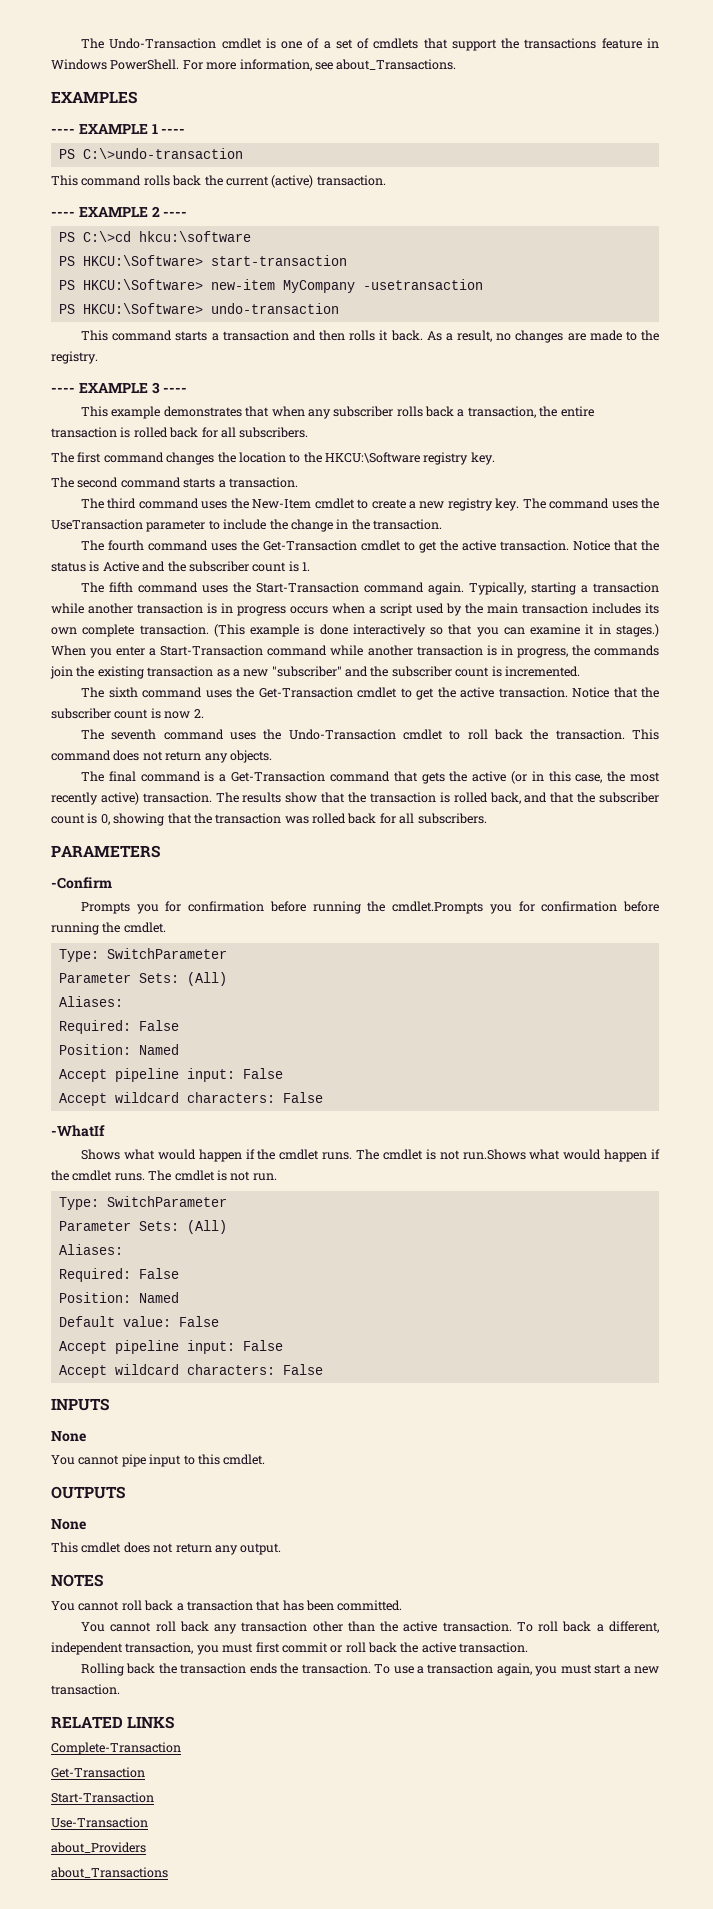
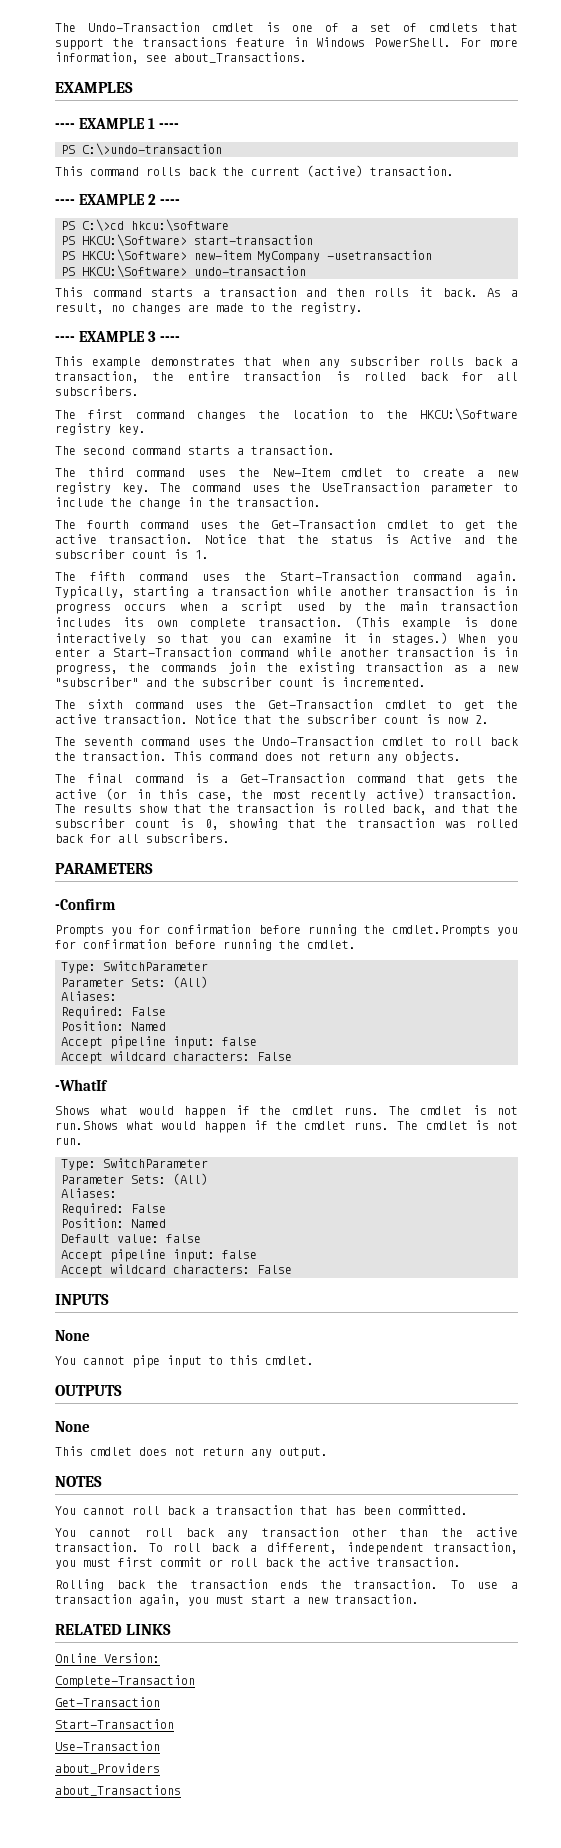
[242,1068,283,1079] False -> [222,1037,257,1046] false
[178,1316,219,1327] [58,1340,283,1354] False // Accept pipeline input: False -> [166,1234,201,1243] [61,1249,257,1262] false // Accept pipeline input: false
(175, 1722) none -> [55,1653,160,1663] // Online Version:

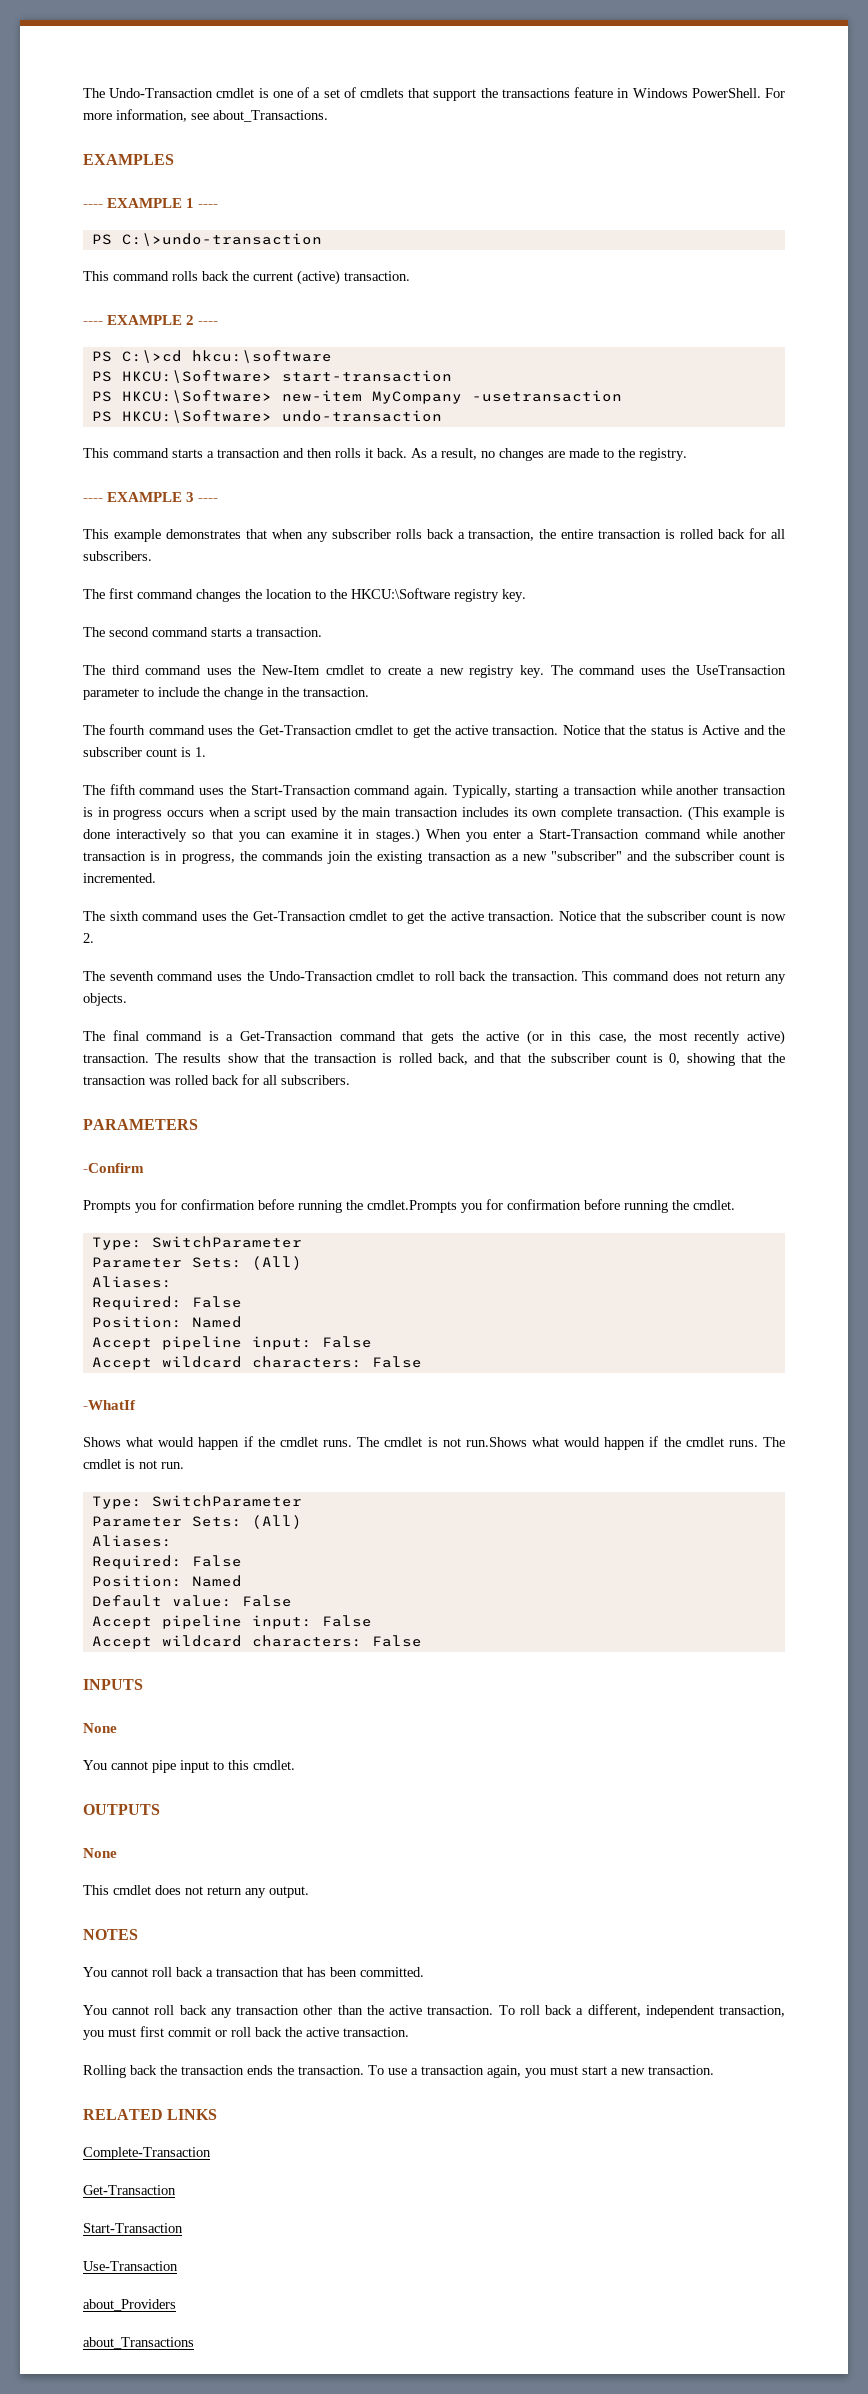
[222,1037,257,1046] false -> [321,1336,372,1348] False
[166,1234,201,1243] [61,1249,257,1262] false // Accept pipeline input: false -> [241,1595,292,1607] [91,1615,372,1629] False // Accept pipeline input: False
[55,1653,160,1663] // Online Version: -> (218, 2114) none

